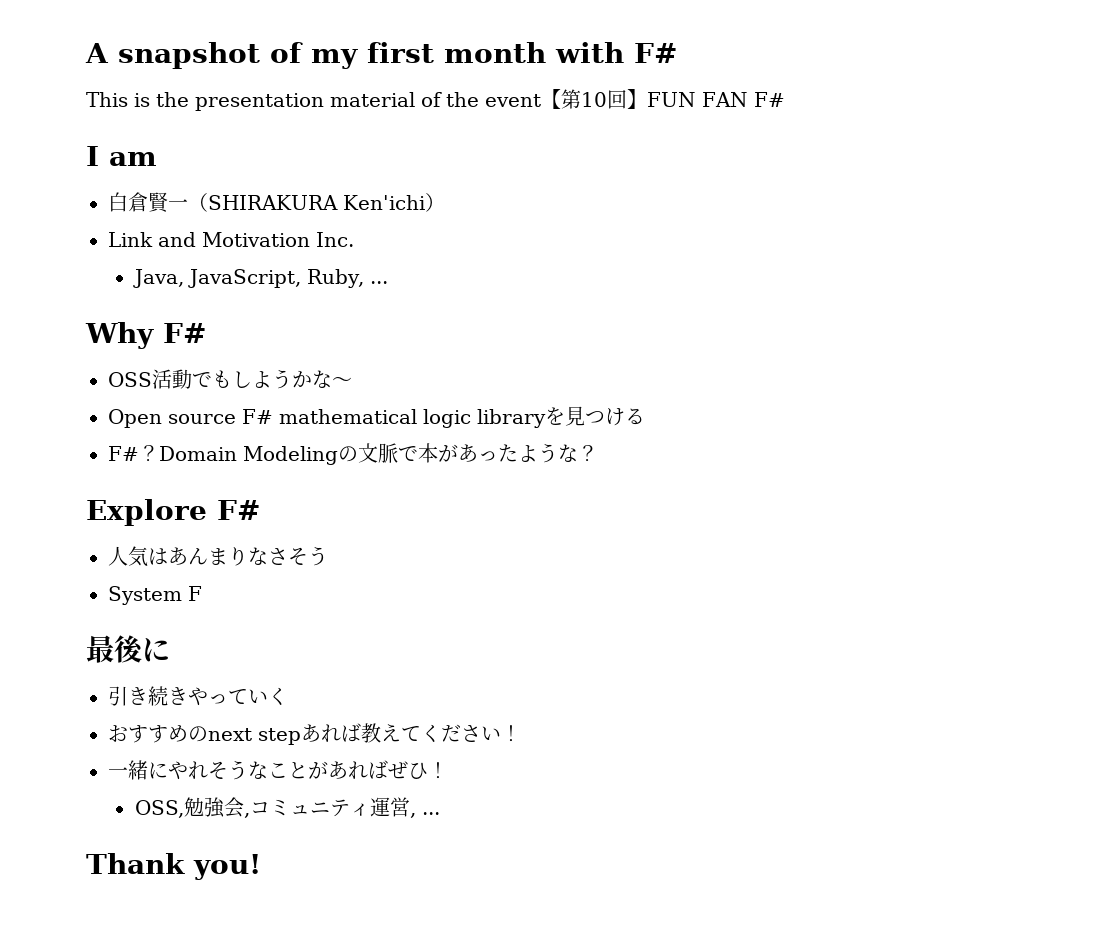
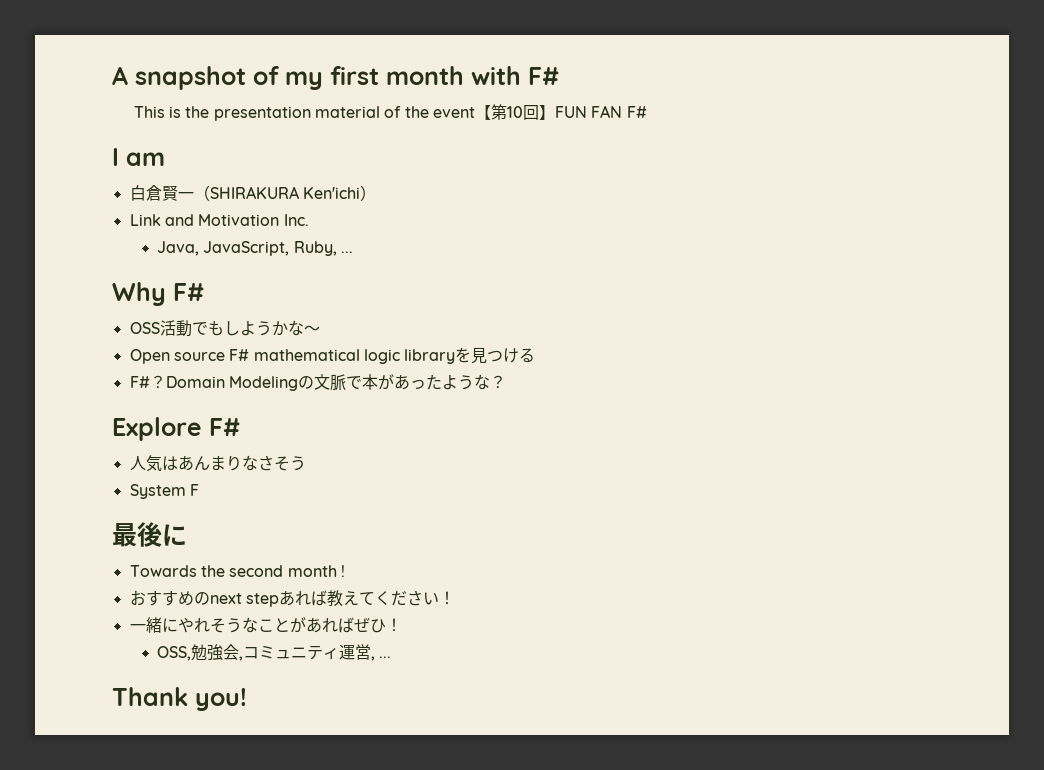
[108,686,288,706] 引き続きやっていく -> [129,565,345,577] Towards the second month !

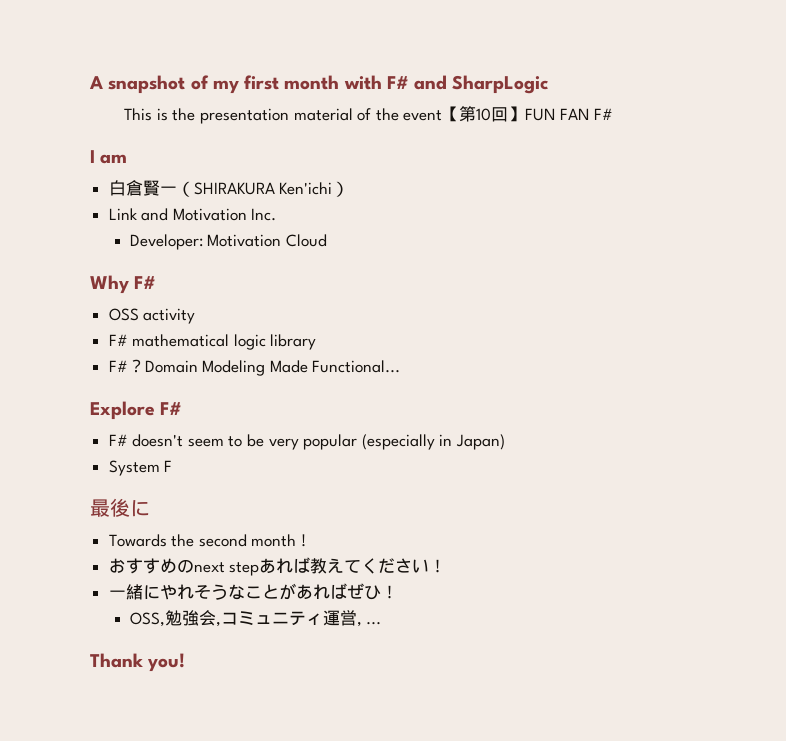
(559, 76) none -> [414,75,549,94] and SharpLogic
[157,241,354,256] Java, JavaScript, Ruby, ... -> [129,234,328,250] Developer: Motivation Cloud
[159,320,320,337] [129,349,225,364] 活動でもしようかな〜 // Open source -> [143,308,196,324] activity //
[455,347,536,364] を見つける -> (317, 342) none
[297,374,506,391] [112,417,240,441] [129,455,306,472] の文脈で本があったような？ // Explore F# // 人気はあんまりなさそう -> [269,360,401,373] [90,401,183,420] [108,434,506,450] Made Functional... // Explore F# // F# doesn't seem to be very popular (especially in Japan)

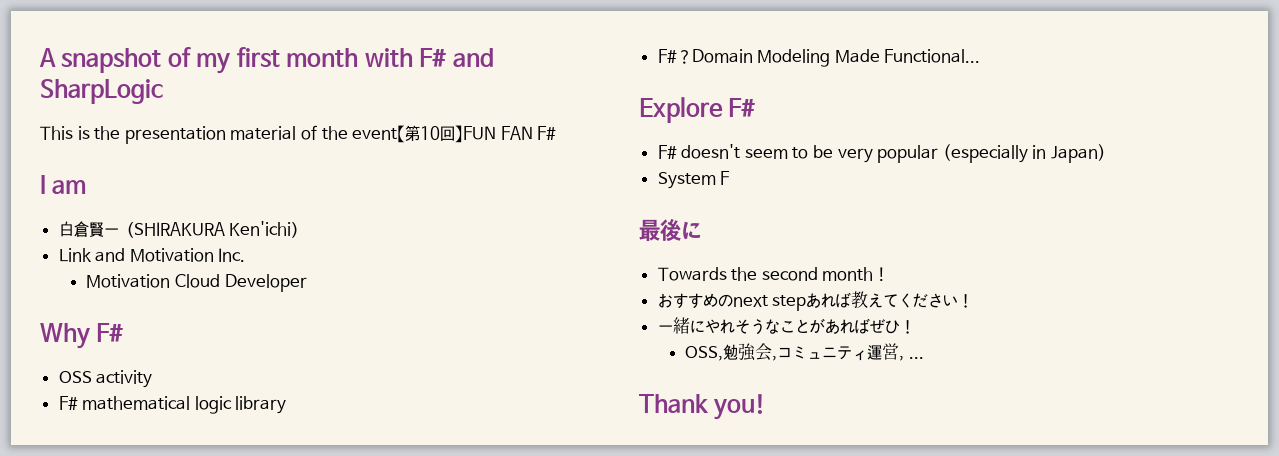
[129,234,203,250] Developer: -> (246, 255) none
(328, 240) none -> [224,274,307,292] Developer

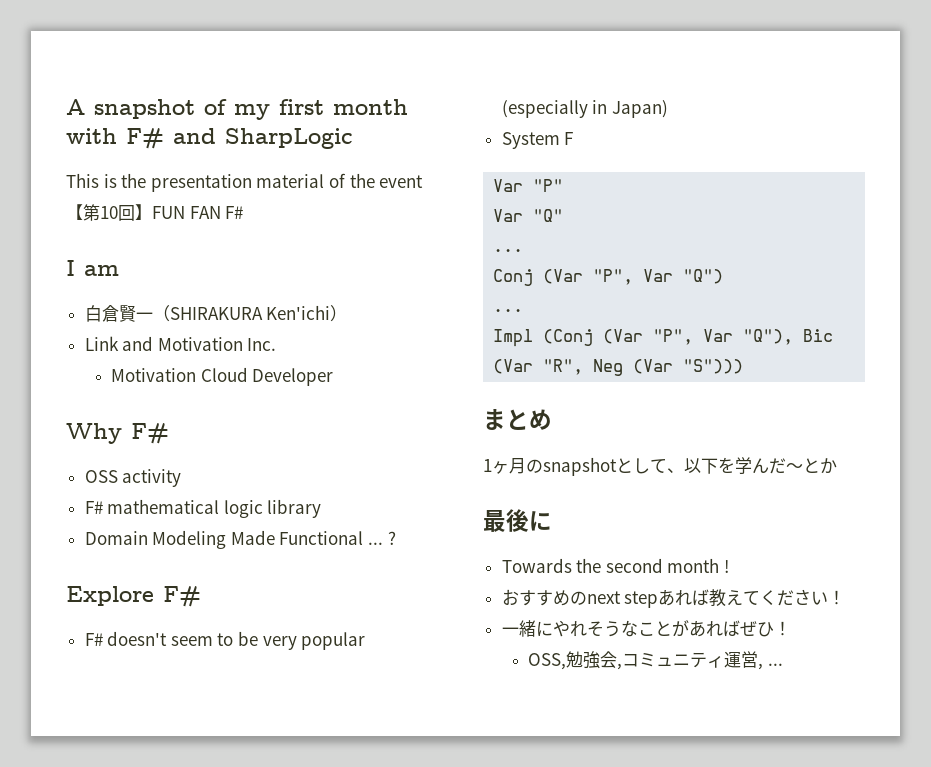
[657,49,692,64] F#？ -> (322, 508) none
[884,49,981,63] Functional... -> [279,531,396,545] Functional ... ?
(731, 178) none -> [493,179,564,192] [493,209,564,222] [493,249,524,252] [493,269,724,286] [493,309,524,312] [493,329,834,347] [493,359,744,376] [483,409,552,430] [483,457,837,476] // Var "P" // Var "Q" // ... // Conj (Var "P", Var "Q") // ... // Impl (Conj (Var "P", Var "Q"), Bic (Var "R", Neg (Var "S"))) // まとめ // 1ヶ月のsnapshotとして、以下を学んだ〜とか
[639,394,767,420] // Thank you! -> (783, 664) none

